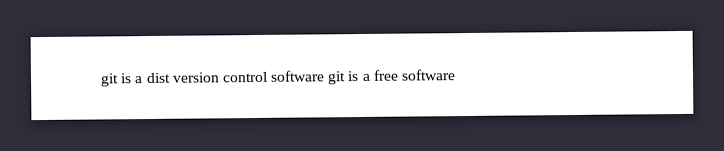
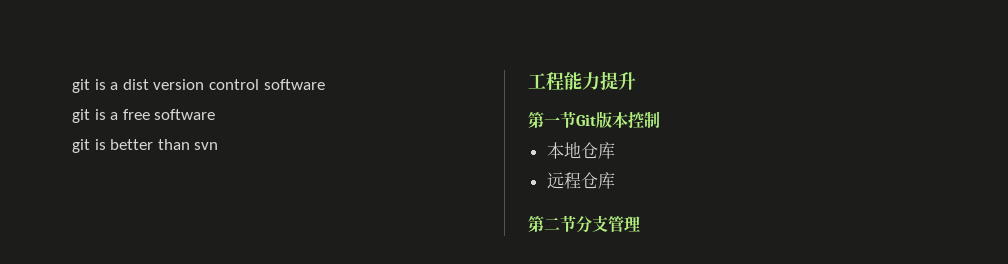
(326, 76) none -> (325, 84) //
(457, 75) none -> [72,139,219,153] [528,71,636,91] [528,111,660,129] [546,142,615,159] [546,172,615,189] [528,215,640,233] // git is better than svn // 工程能力提升 // 第一节Git版本控制 // 本地仓库 // 远程仓库 // 第二节分支管理

